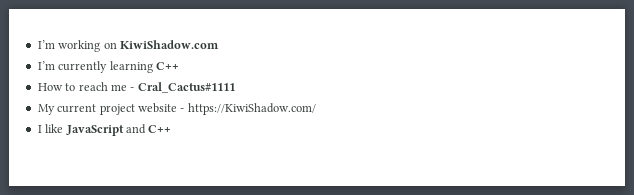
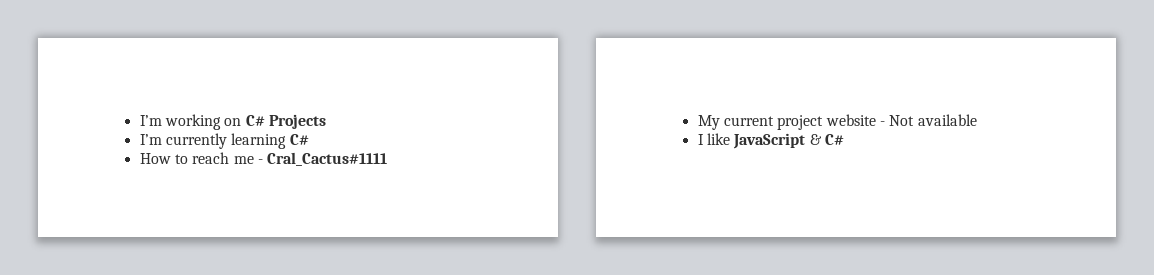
[119,40,219,49] KiwiShadow.com -> [245,114,326,129] C# Projects
[155,62,179,70] C++ -> [289,134,309,145] C#
[187,103,316,115] https://KiwiShadow.com/ -> [889,114,977,126] Not available
[125,124,172,134] and C++ -> [809,134,844,145] & C#

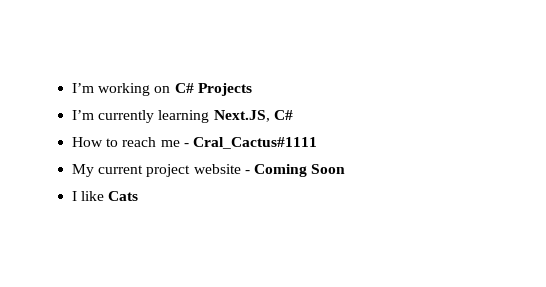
(287, 141) none -> [213,110,270,122] Next.JS,
[889,114,977,126] Not available -> [253,164,346,177] Coming Soon
[733,133,844,149] JavaScript & C# -> [108,191,139,201] Cats

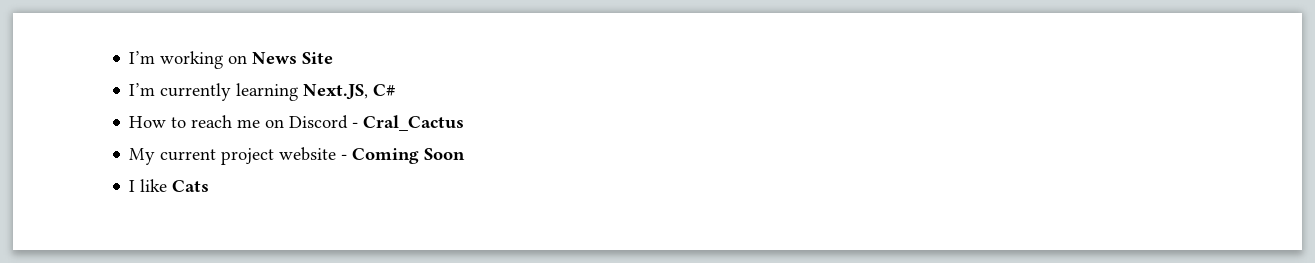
[174,83,252,96] C# Projects -> [252,52,334,64] News Site
[183,137,317,149] - Cral_Cactus#1111 -> [265,115,465,131] on Discord - Cral_Cactus

